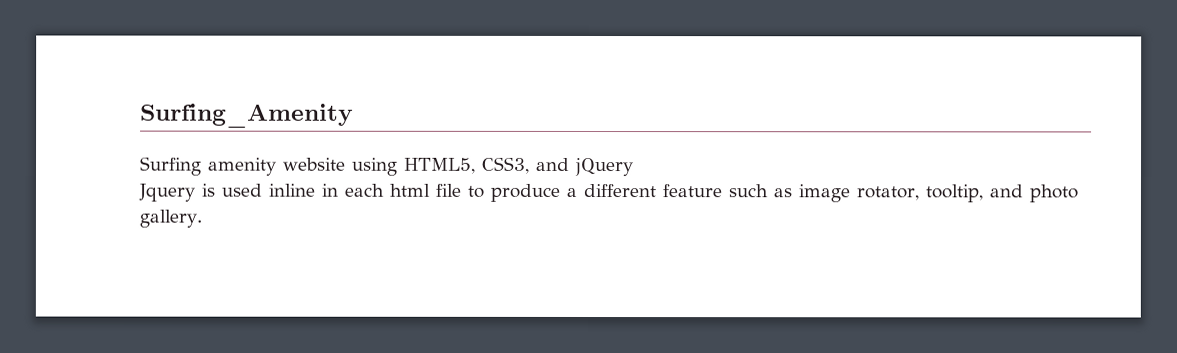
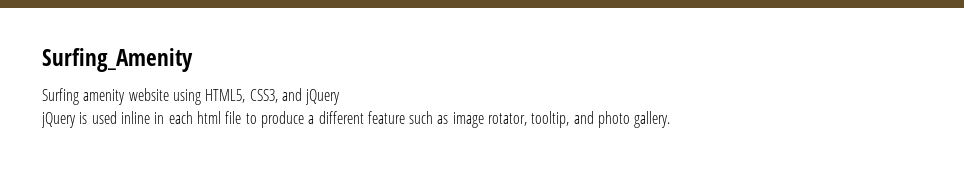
[138,183,195,202] Jquery -> [41,112,76,128] jQuery

